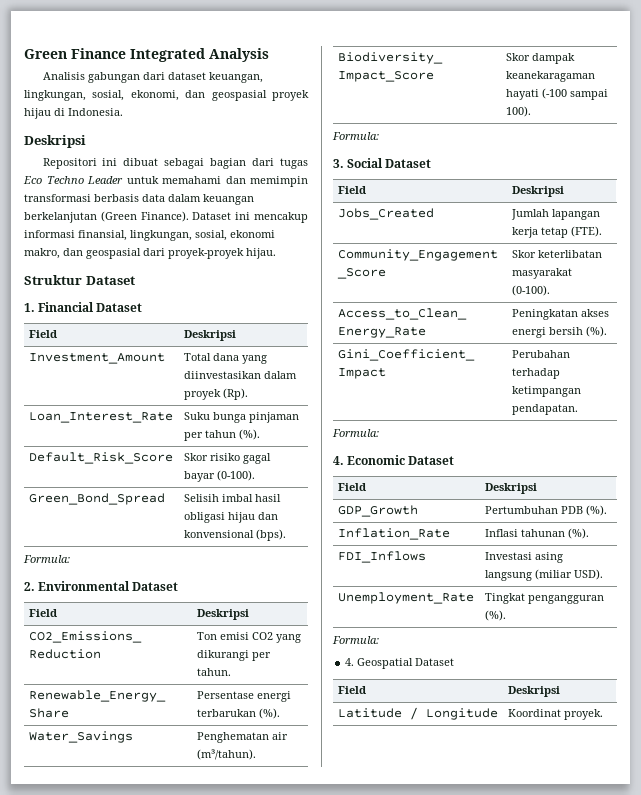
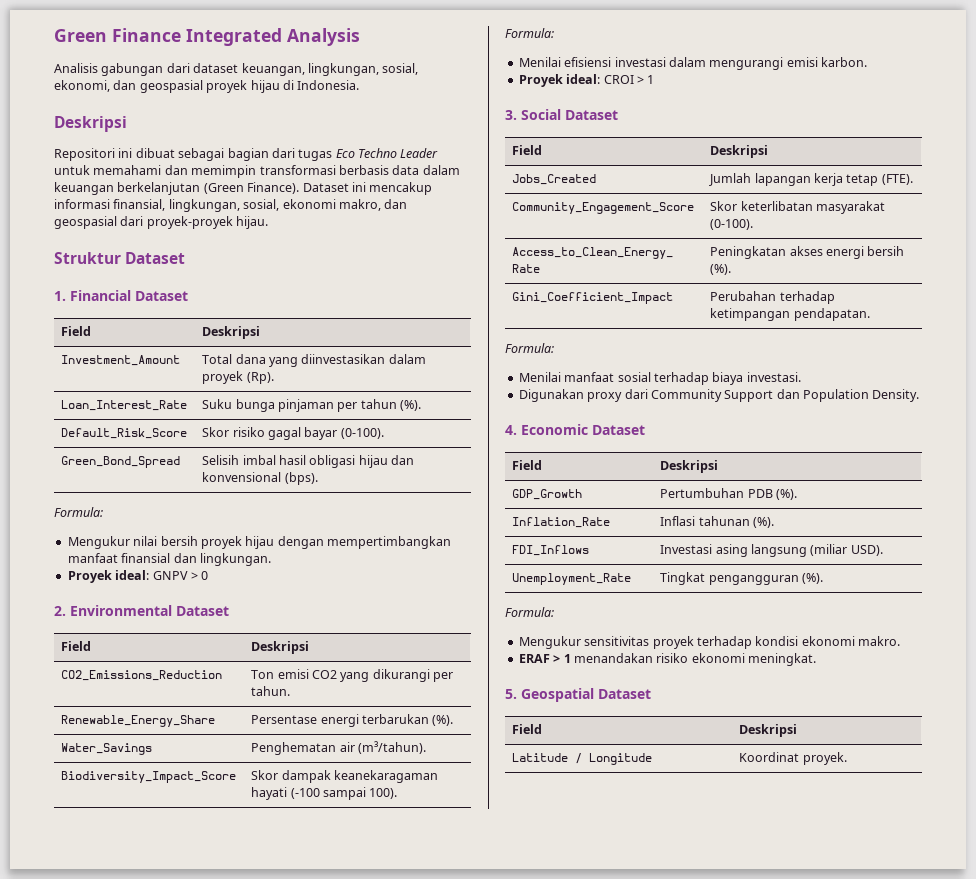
(70, 559) none -> [67,536,451,549] [67,553,271,566] [67,570,209,583] // Mengukur nilai bersih proyek hijau dengan mempertimbangkan manfaat finansial dan lingkungan. // Proyek ideal: GNPV > 0
(379, 136) none -> [518,57,867,70] [518,74,655,87] // Menilai efisiensi investasi dalam mengurangi emisi karbon. // Proyek ideal: CROI > 1
(379, 433) none -> [518,372,801,385] [518,389,920,402] // Menilai manfaat sosial terhadap biaya investasi. // Digunakan proxy dari Community Support dan Population Density.
[345,658,355,666] 4. -> [518,636,900,649] [518,653,816,666] [505,689,517,699] Mengukur sensitivitas proyek terhadap kondisi ekonomi makro. // ERAF > 1 menandakan risiko ekonomi meningkat. // 5.

